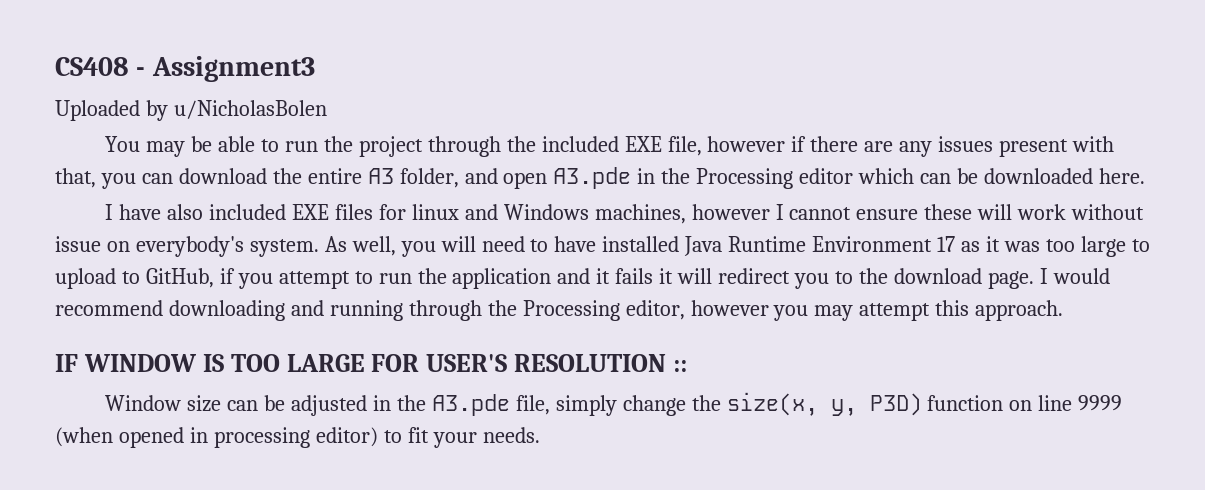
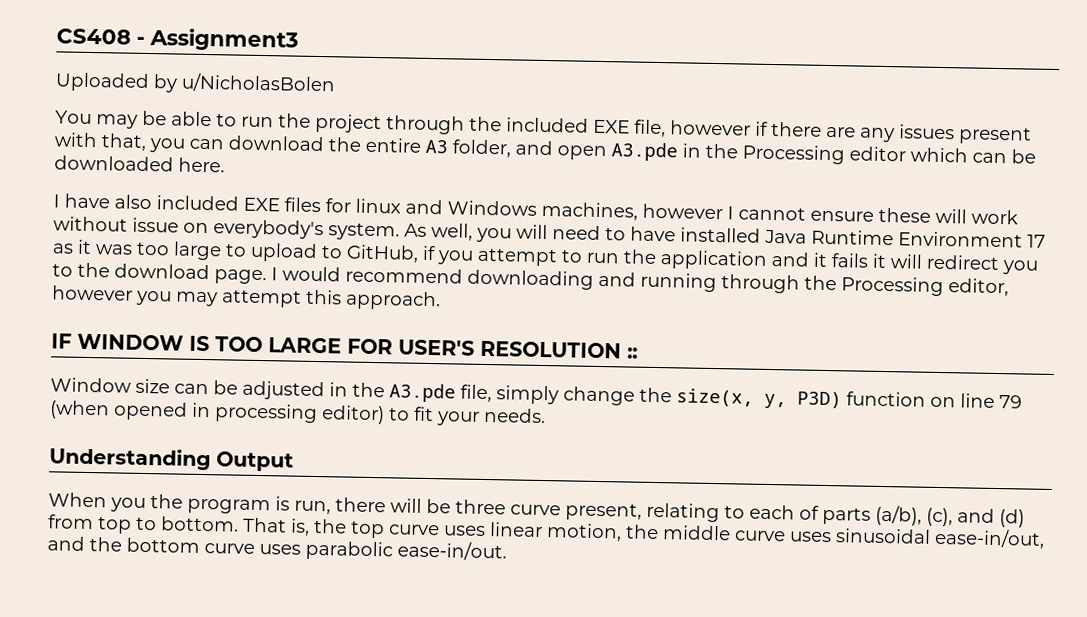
[1078,395,1123,411] 9999 -> [999,395,1022,409] 79
(540, 435) none -> [49,447,294,472] [48,492,1025,528] [48,514,1045,549] [47,536,507,561] // Understanding Output // When you the program is run, there will be three curve present, relating to each of parts (a/b), (c), and (d) from top to bottom. That is, the top curve uses linear motion, the middle curve uses sinusoidal ease-in/out, and the bottom curve uses parabolic ease-in/out.

